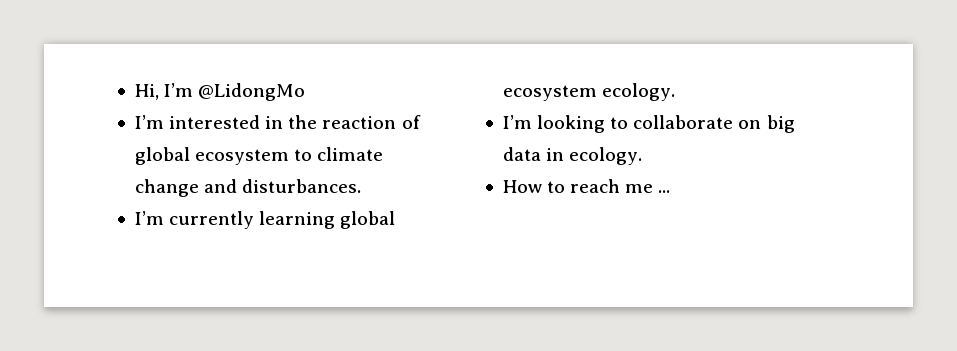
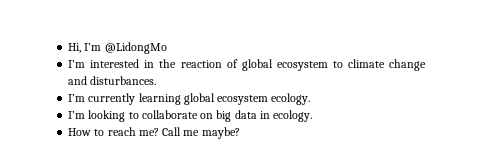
[625,184,671,193] me ... -> [138,127,240,139] me? Call me maybe?

